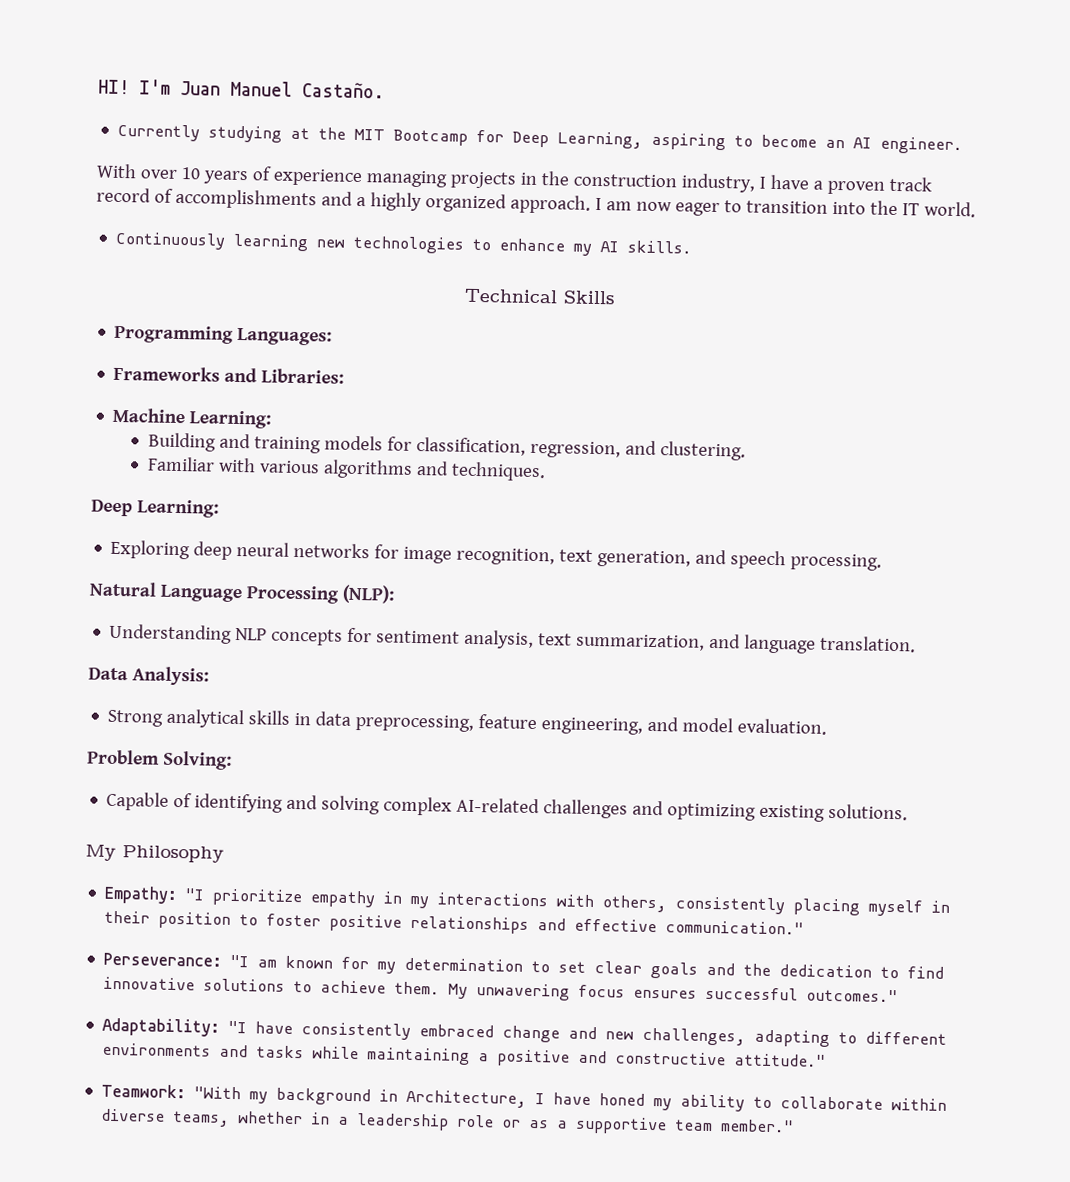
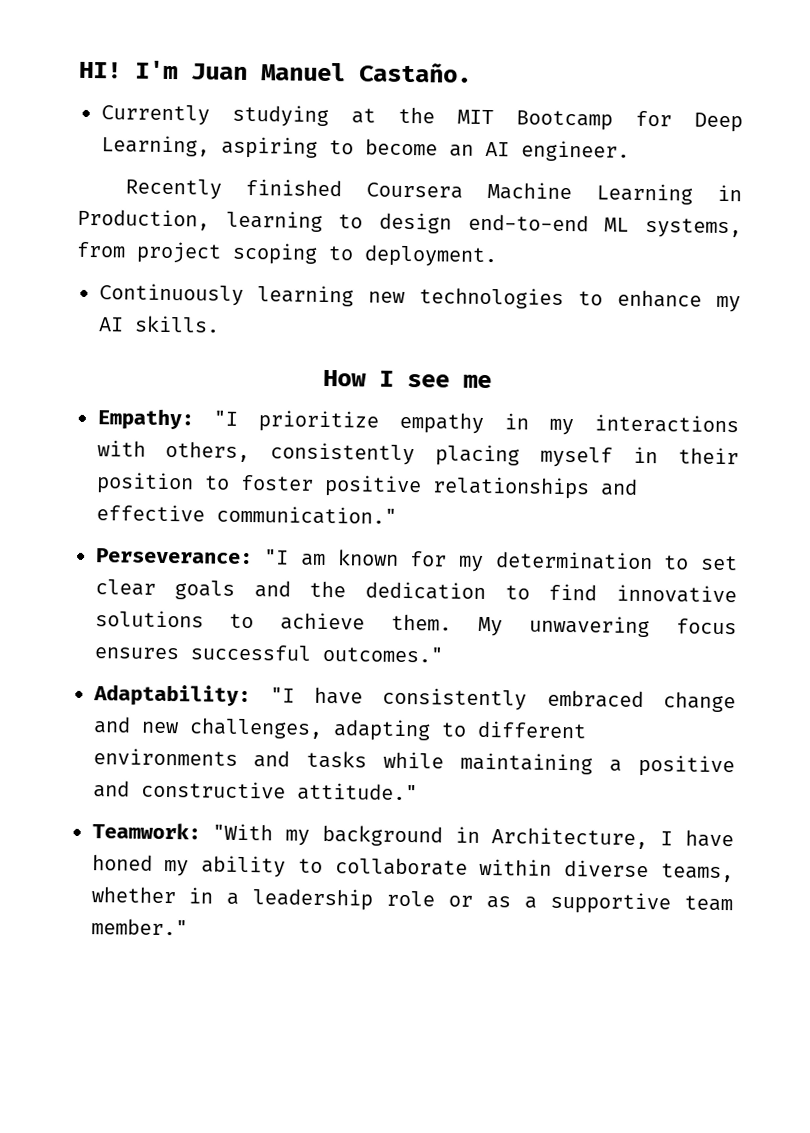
[96,163,932,195] [96,187,976,218] With over 10 years of experience managing projects in the construction industry, I have a proven track record of accomplishments and a highly organized approach. I am now eager to transition into the IT world. -> [124,178,742,205] [77,208,742,239] [76,241,498,268] Recently finished Coursera Machine Learning in Production, learning to design end-to-end ML systems, from project scoping to deployment.
[464,288,616,305] [114,324,333,346] [113,365,345,384] [112,407,272,429] [147,432,746,461] [146,456,546,482] [91,499,219,518] [110,539,883,571] [89,581,395,604] [109,623,917,654] [88,666,209,686] [107,708,828,735] [87,749,232,770] [106,791,909,822] [85,844,224,863] Technical Skills // Programming Languages: // Frameworks and Libraries: // Machine Learning: // Building and training models for classification, regression, and clustering. // Familiar with various algorithms and techniques. // Deep Learning: // Exploring deep neural networks for image recognition, text generation, and speech processing. // Natural Language Processing (NLP): // Understanding NLP concepts for sentiment analysis, text summarization, and language translation. // Data Analysis: // Strong analytical skills in data preprocessing, feature engineering, and model evaluation. // Problem Solving: // Capable of identifying and solving complex AI-related challenges and optimizing existing solutions. // My Philosophy -> [323,369,492,389] How I see me

